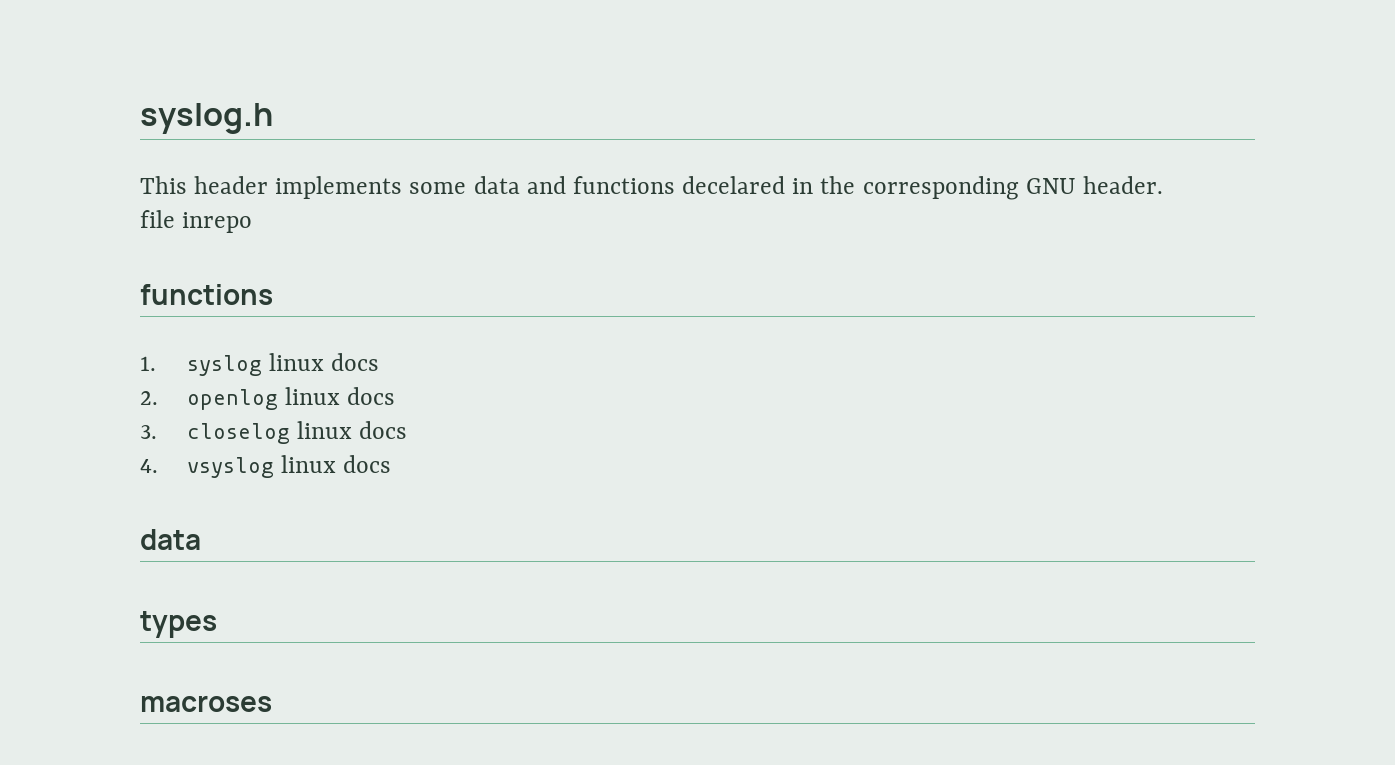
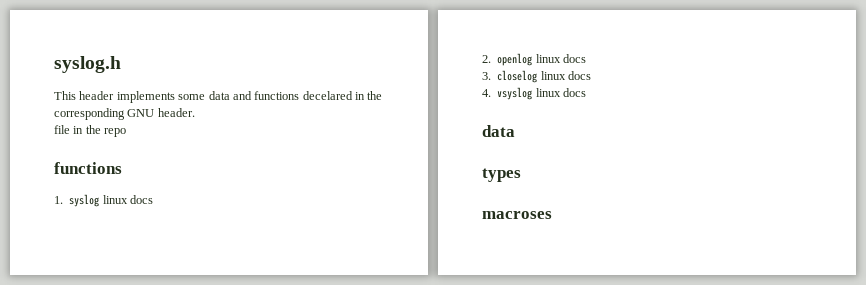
[182,212,253,233] inrepo -> [73,125,127,137] in the repo

